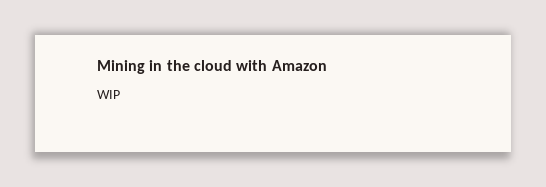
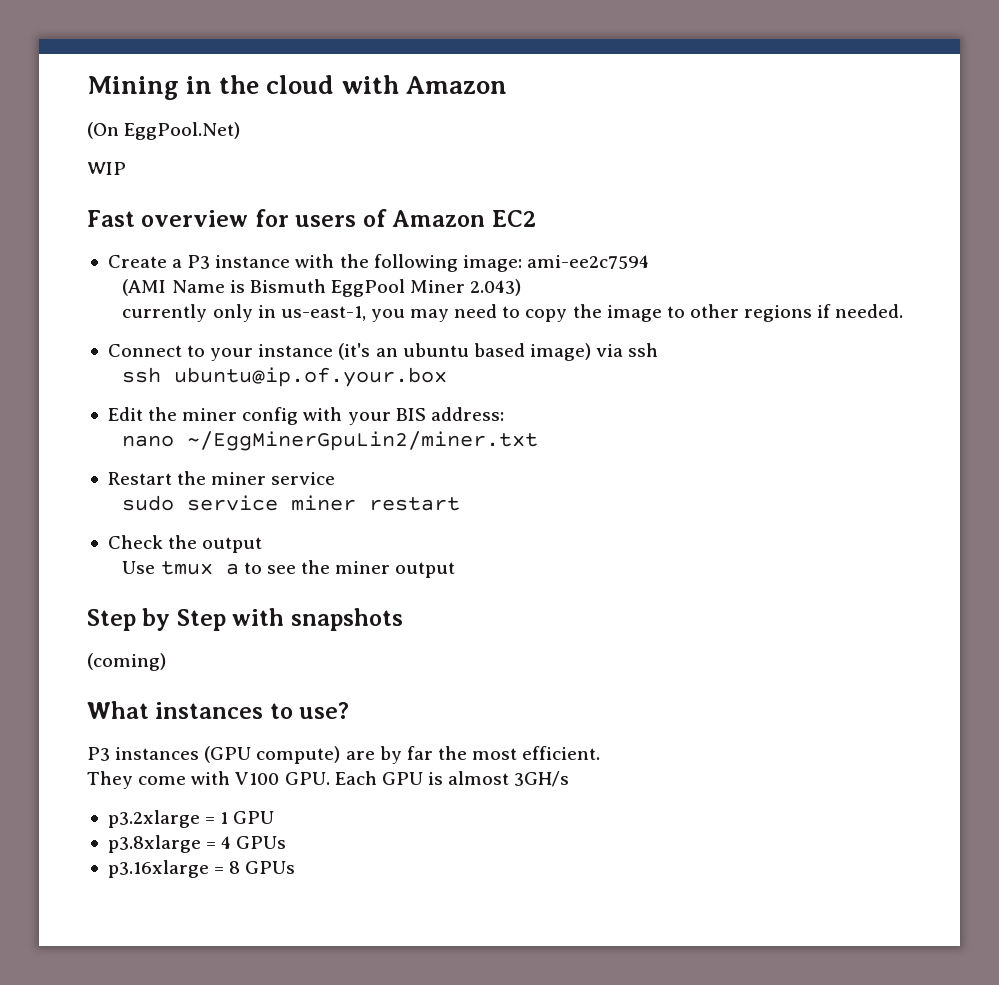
(327, 65) none -> [87,122,241,140] // (On EggPool.Net)
(120, 94) none -> [87,209,536,227] [107,254,649,272] [122,279,522,297] [122,304,904,322] [107,343,659,361] [122,367,448,387] [107,407,504,425] [122,431,539,451] [107,471,336,485] [122,495,461,511] [107,535,263,553] [122,560,456,578] [87,608,403,631] [87,653,166,671] [87,701,350,719] [87,746,601,764] [87,771,570,789] [107,810,275,828] [107,835,287,853] [107,860,296,878] // Fast overview for users of Amazon EC2 // Create a P3 instance with the following image: ami-ee2c7594 // (AMI Name is Bismuth EggPool Miner 2.043) // currently only in us-east-1, you may need to copy the image to other regions if needed. // Connect to your instance (it's an ubuntu based image) via ssh // ssh ubuntu@ip.of.your.box // Edit the miner config with your BIS address: // nano ~/EggMinerGpuLin2/miner.txt // Restart the miner service // sudo service miner restart // Check the output // Use tmux a to see the miner output // Step by Step with snapshots // (coming) // What instances to use? // P3 instances (GPU compute) are by far the most efficient. // They come with V100 GPU. Each GPU is almost 3GH/s // p3.2xlarge = 1 GPU // p3.8xlarge = 4 GPUs // p3.16xlarge = 8 GPUs

